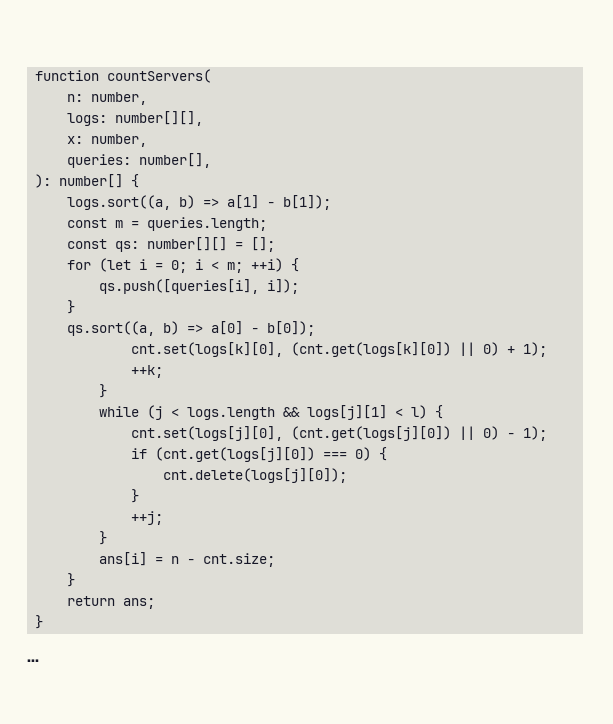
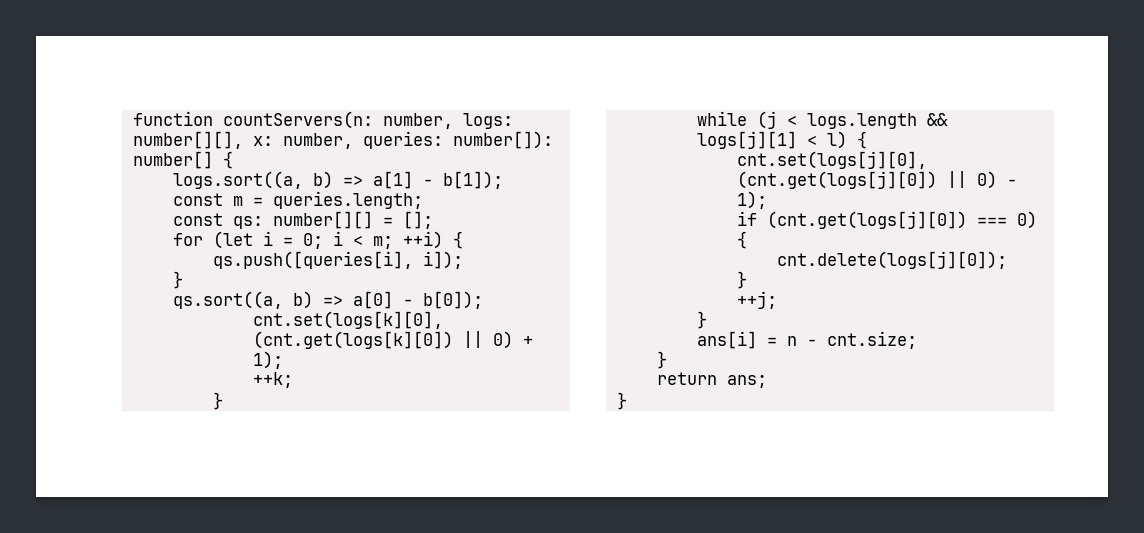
[107,69,212,83] [67,92,148,105] countServers( // n: number, // -> [222,111,453,129] countServers(n: number,
(204, 118) // -> (243, 140) none
[67,153,212,168] [35,174,52,188] // queries: number[], // ): -> [362,131,553,149] queries: number[]):
[27,659,39,662] // ... -> (627, 401) none

